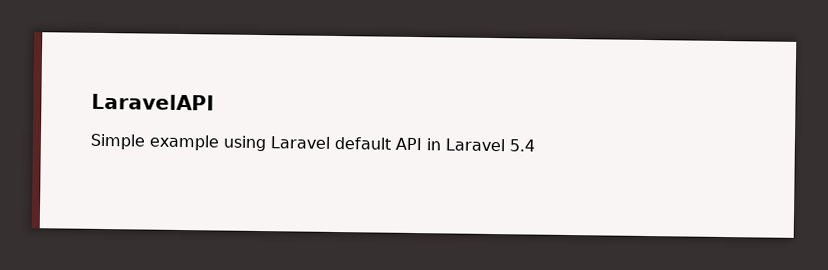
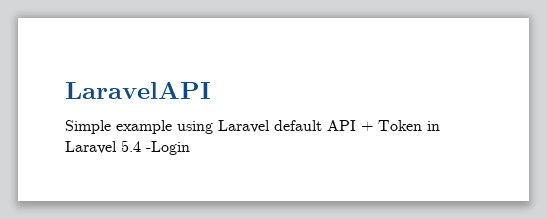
(422, 144) none -> [361,120,422,131] + Token
(535, 145) none -> [146,141,190,155] -Login

